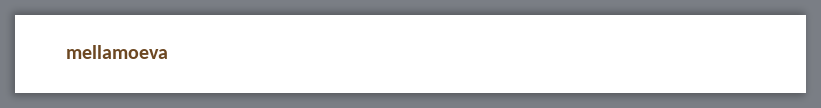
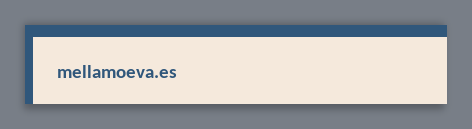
[66,45,168,59] mellamoeva -> [57,65,177,78] mellamoeva.es

